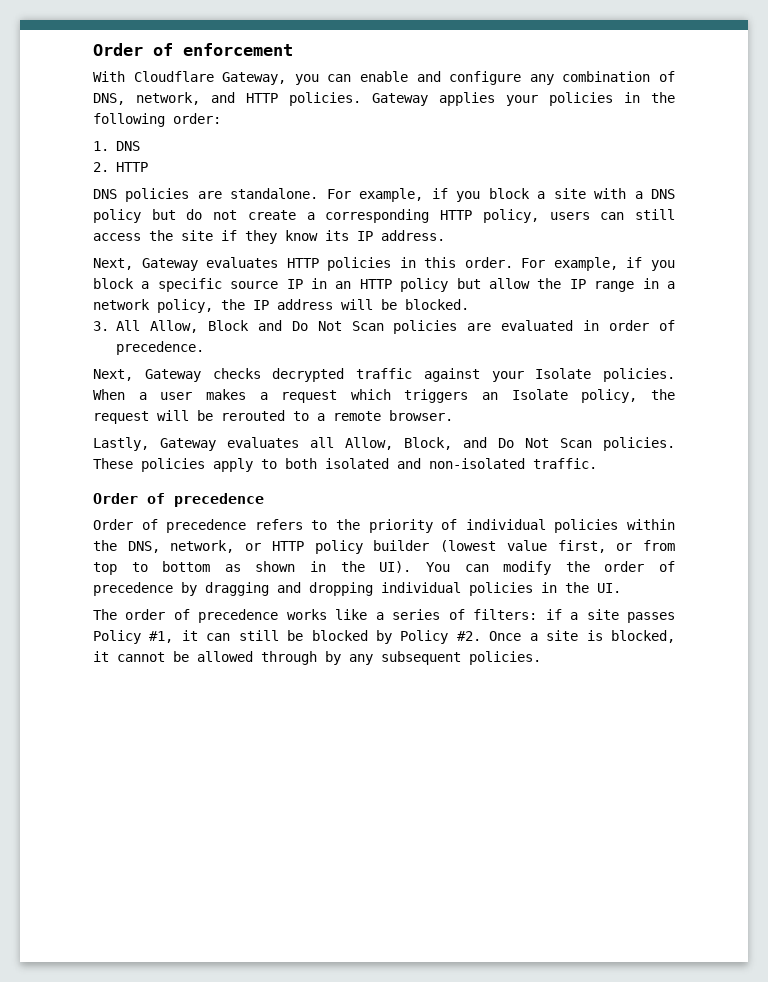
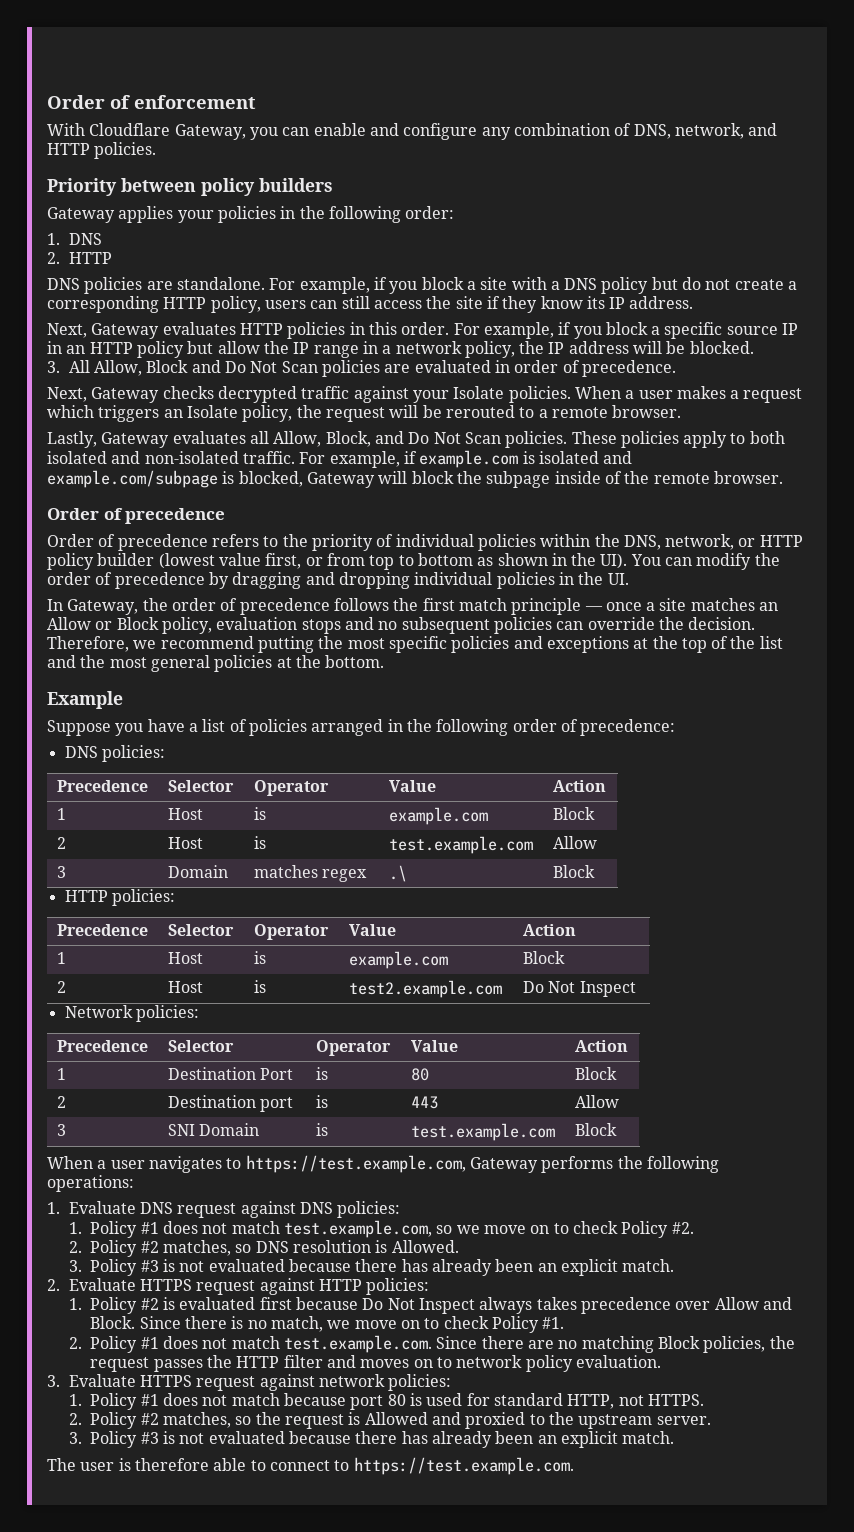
(361, 99) none -> [47,178,333,196] // Priority between policy builders //
(597, 463) none -> [299,450,633,468] [47,470,783,488] For example, if example.com is isolated and example.com/subpage is blocked, Gateway will block the subpage inside of the remote browser.
[93,609,675,623] [93,630,676,644] [93,651,541,665] The order of precedence works like a series of filters: if a site passes Policy #1, it can still be blocked by Policy #2. Once a site is blocked, it cannot be allowed through by any subsequent policies. -> [47,598,779,615] [47,617,756,634] [47,636,783,653] [47,655,385,672] [47,691,123,709] [47,719,676,736] [64,745,165,762] [56,780,148,792] [167,780,234,792] [253,780,329,796] [388,780,436,792] [552,780,606,792] [56,808,66,820] [167,808,203,820] [253,807,266,820] [388,807,488,825] [552,807,595,820] [56,837,66,849] [167,837,203,849] [253,836,266,849] [388,836,533,854] [552,836,597,849] [56,866,66,878] [167,865,228,878] [253,865,368,882] [388,865,407,882] [552,865,595,878] [64,889,175,906] [56,924,148,936] [167,924,234,936] [253,924,329,940] [348,924,396,936] [522,924,576,936] [56,952,66,964] [167,952,203,964] [253,951,266,964] [348,951,448,969] [522,951,565,964] [56,981,66,993] [167,981,203,993] [253,980,266,993] [348,980,502,998] [522,981,636,997] [64,1005,199,1022] [56,1040,148,1052] [167,1040,234,1052] [315,1040,391,1056] [410,1040,458,1052] [574,1040,628,1052] [56,1068,66,1080] [167,1067,294,1080] [315,1067,328,1080] [410,1068,429,1081] [574,1067,617,1080] [56,1096,66,1108] [167,1095,294,1112] [315,1095,328,1108] [410,1096,438,1109] [574,1095,619,1108] [56,1124,66,1136] [167,1123,260,1136] [315,1123,328,1136] [410,1123,555,1141] [574,1123,617,1136] [47,1155,719,1173] [47,1175,134,1192] [47,1201,401,1218] [68,1220,694,1238] [68,1240,459,1257] [68,1259,675,1276] [47,1278,430,1295] [68,1297,792,1314] [90,1316,565,1333] [68,1335,795,1353] [90,1355,661,1372] [47,1374,452,1391] [68,1393,704,1410] [68,1412,711,1429] [68,1431,675,1448] [47,1457,574,1475] In Gateway, the order of precedence follows the first match principle — once a site matches an Allow or Block policy, evaluation stops and no subsequent policies can override the decision. Therefore, we recommend putting the most specific policies and exceptions at the top of the list and the most general policies at the bottom. // Example // Suppose you have a list of policies arranged in the following order of precedence: // DNS policies: // Precedence | Selector | Operator | Value | Action // 1 | Host | is | example.com | Block // 2 | Host | is | test.example.com | Allow // 3 | Domain | matches regex | .\ | Block // HTTP policies: // Precedence | Selector | Operator | Value | Action // 1 | Host | is | example.com | Block // 2 | Host | is | test2.example.com | Do Not Inspect // Network policies: // Precedence | Selector | Operator | Value | Action // 1 | Destination Port | is | 80 | Block // 2 | Destination port | is | 443 | Allow // 3 | SNI Domain | is | test.example.com | Block // When a user navigates to https://test.example.com, Gateway performs the following operations: // 1. Evaluate DNS request against DNS policies: // 1. Policy #1 does not match test.example.com, so we move on to check Policy #2. // 2. Policy #2 matches, so DNS resolution is Allowed. // 3. Policy #3 is not evaluated because there has already been an explicit match. // 2. Evaluate HTTPS request against HTTP policies: // 1. Policy #2 is evaluated first because Do Not Inspect always takes precedence over Allow and Block. Since there is no match, we move on to check Policy #1. // 2. Policy #1 does not match test.example.com. Since there are no matching Block policies, the request passes the HTTP filter and moves on to network policy evaluation. // 3. Evaluate HTTPS request against network policies: // 1. Policy #1 does not match because port 80 is used for standard HTTP, not HTTPS. // 2. Policy #2 matches, so the request is Allowed and proxied to the upstream server. // 3. Policy #3 is not evaluated because there has already been an explicit match. // The user is therefore able to connect to https://test.example.com.

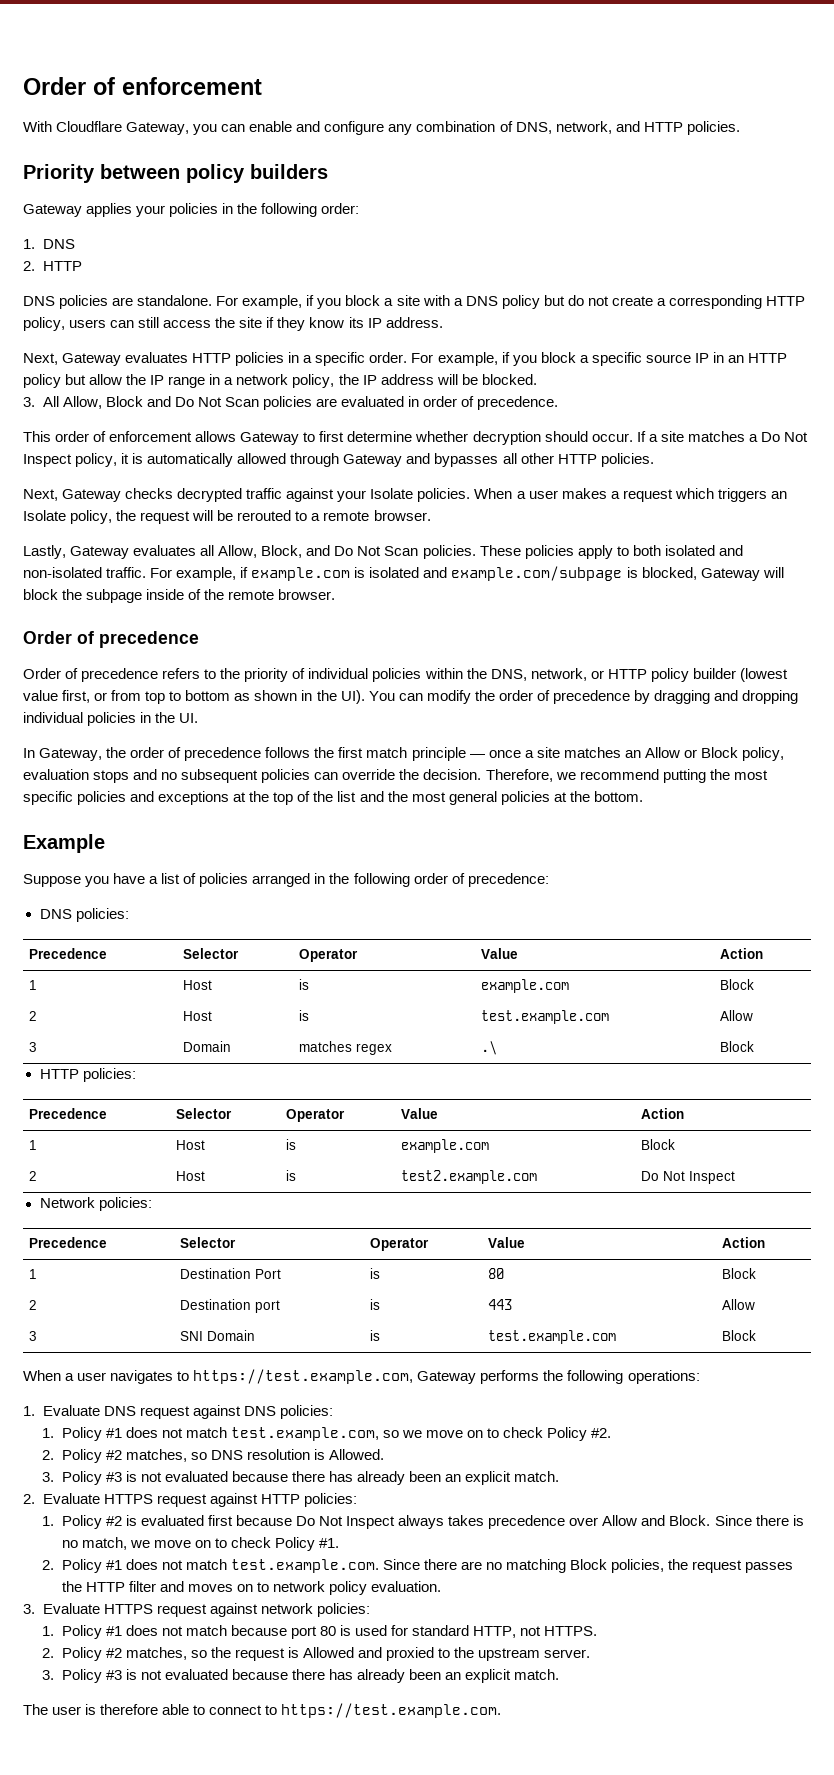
[368,322,397,335] this -> [303,352,366,366] a specific
(676, 368) none -> [23,431,808,445] [23,453,654,467] // This order of enforcement allows Gateway to first determine whether decryption should occur. If a site matches a Do Not Inspect policy, it is automatically allowed through Gateway and bypasses all other HTTP policies.

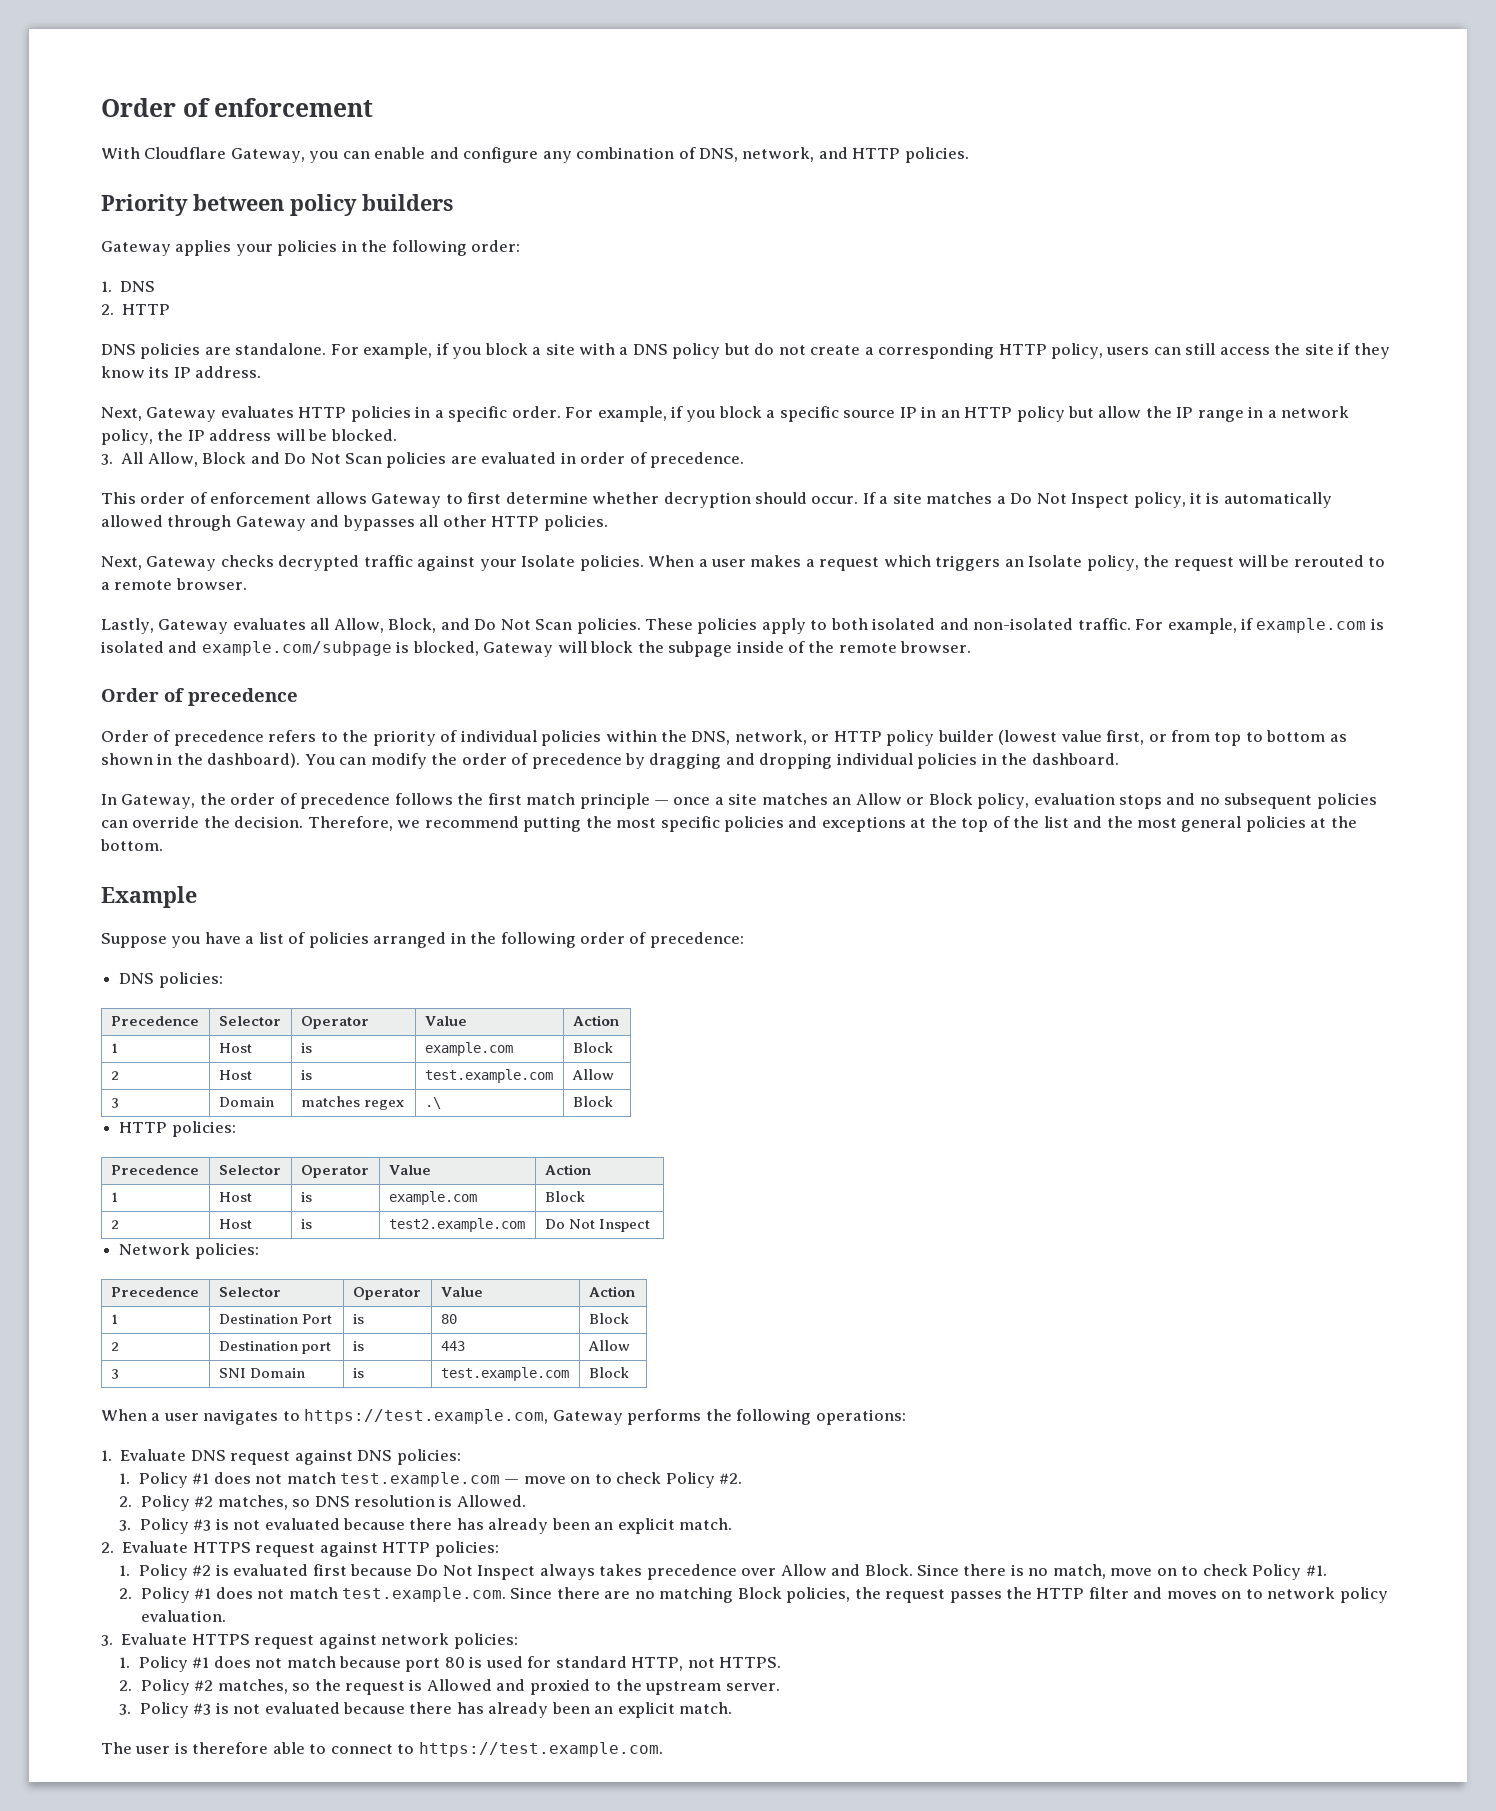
[340,690,365,704] UI). -> [207,753,301,768] dashboard).
[179,713,199,723] UI. -> [1031,753,1119,765] dashboard.
[230,1427,423,1441] test.example.com, so we -> [339,1472,520,1487] test.example.com —
[129,1540,150,1548] we -> (1106, 1571) none

